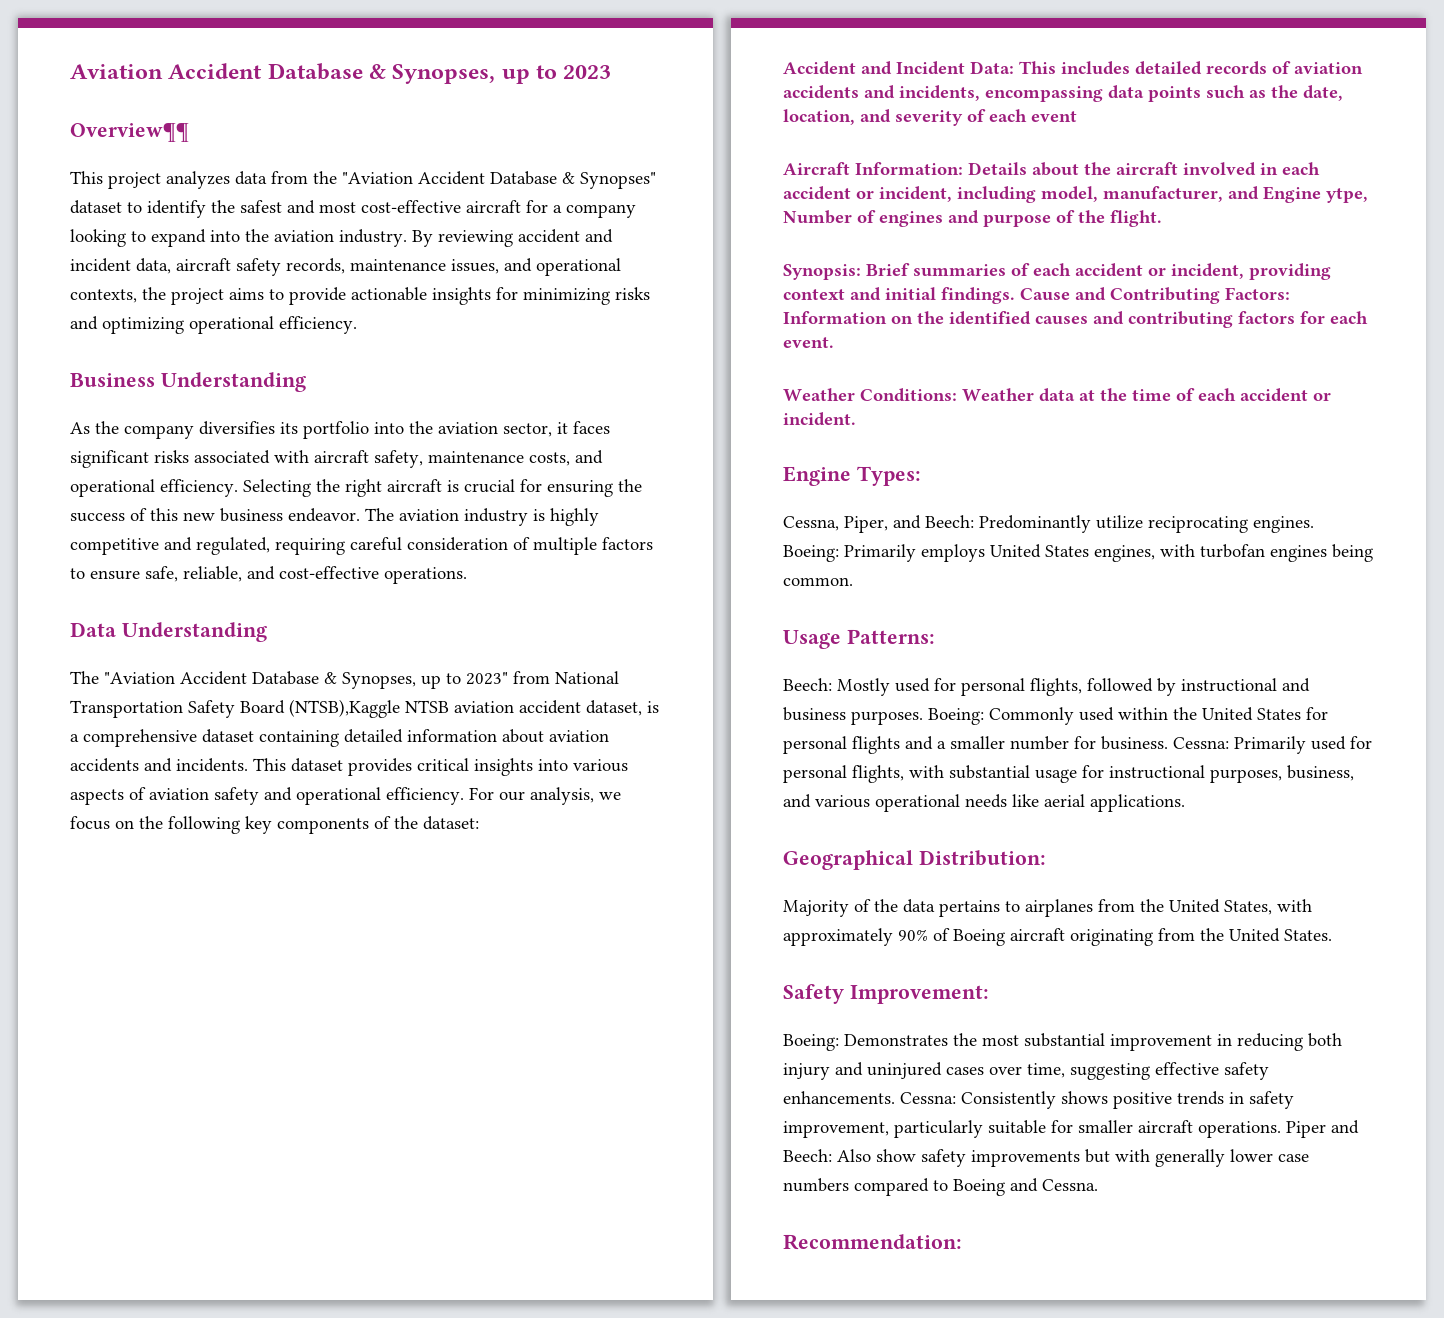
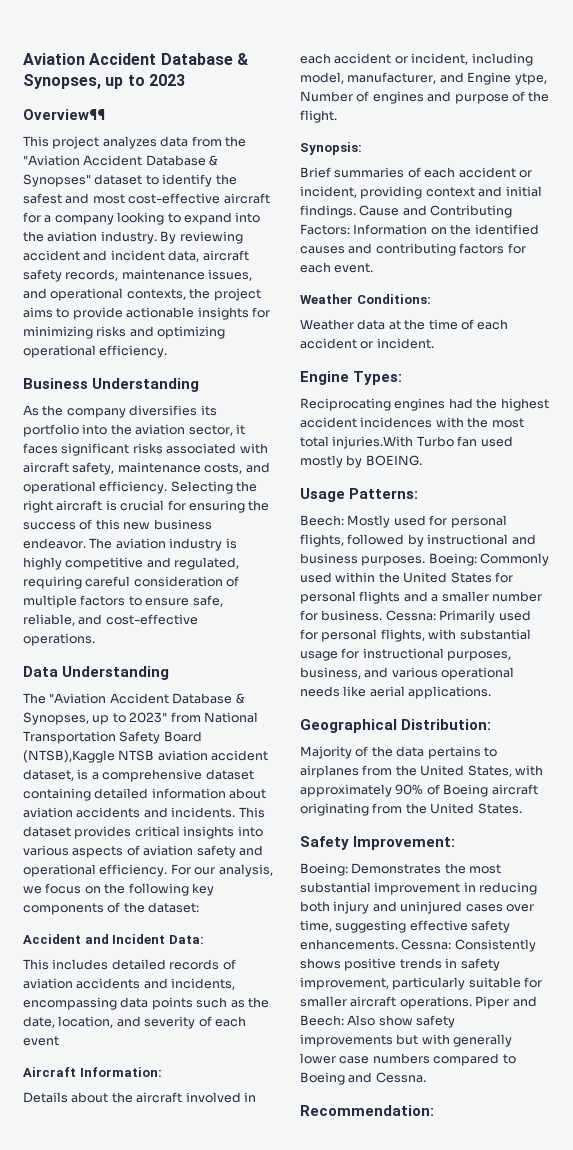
(1014, 67) none -> (204, 939) //
(963, 168) none -> (162, 1072) //
(861, 272) none -> (362, 148) //
(957, 395) none -> (431, 299) //
[783,515,1314,533] [783,544,1373,562] [783,577,853,586] Cessna, Piper, and Beech: Predominantly utilize reciprocating engines. Boeing: Primarily employs United States engines, with turbofan engines being common. -> [300,398,549,411] [300,417,524,428] [300,436,513,449] [300,455,422,468] Reciprocating engines had the highest accident incidences with the most total injuries.With Turbo fan used mostly by BOEING.

